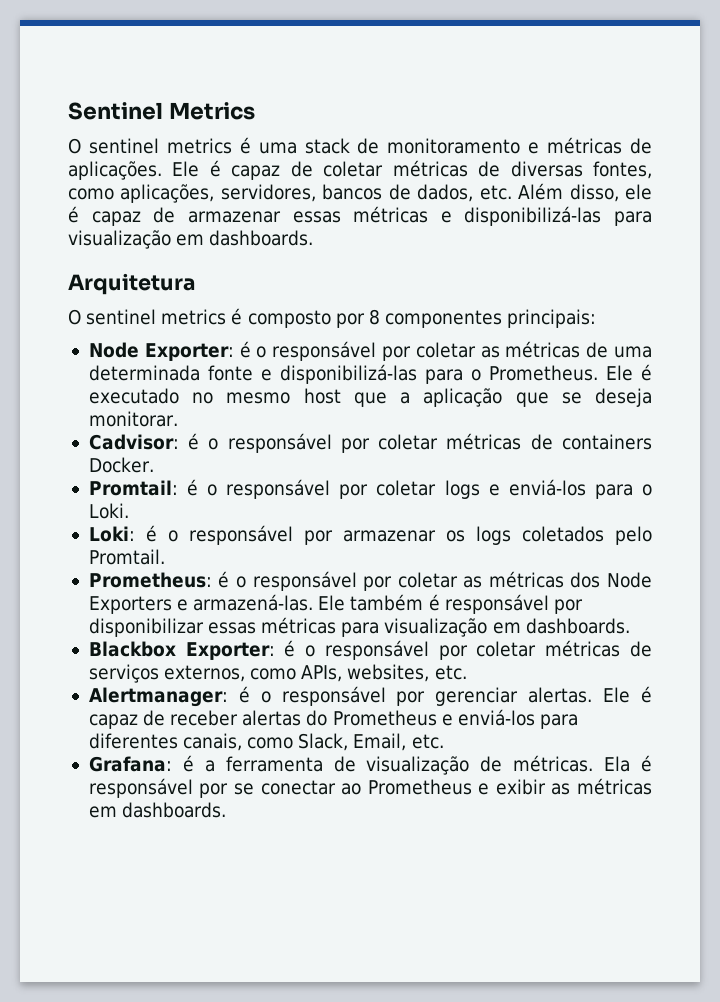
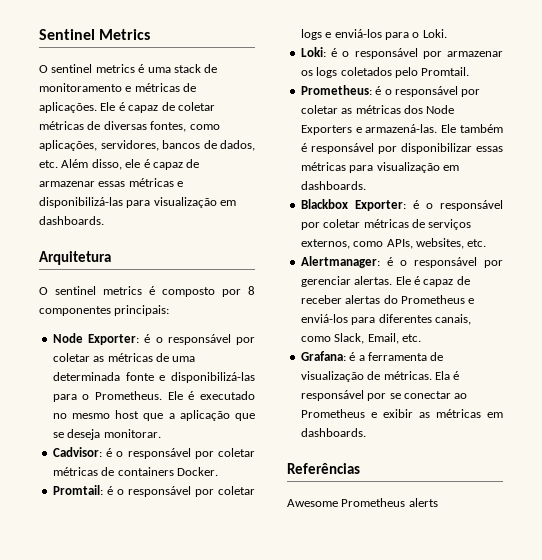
(227, 810) none -> [287,463,360,474] [287,498,438,507] // Referências // Awesome Prometheus alerts

